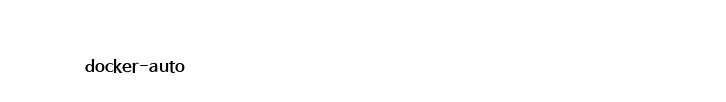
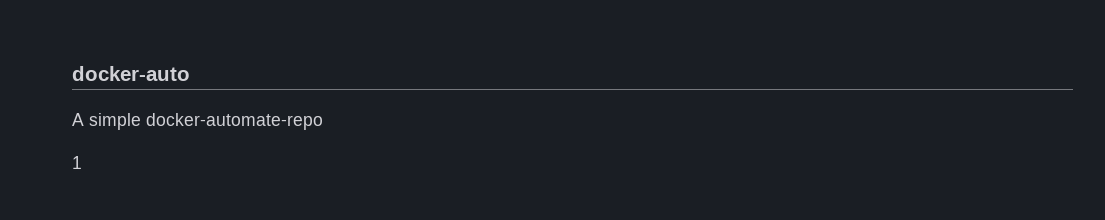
(185, 66) none -> [72,113,323,130] [72,156,82,169] // A simple docker-automate-repo // 1

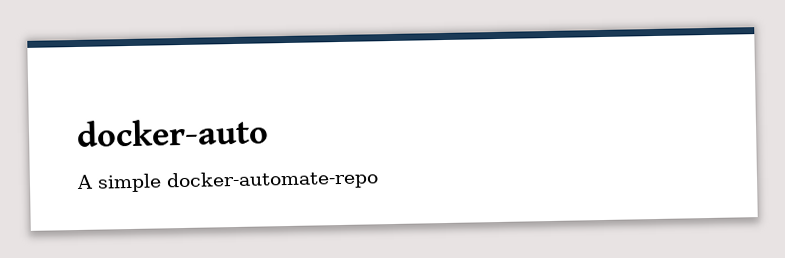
[72,156,82,169] // 1 -> (379, 180) none

